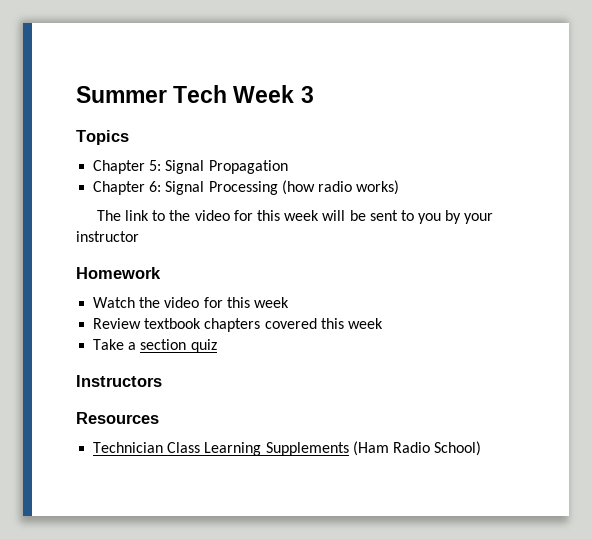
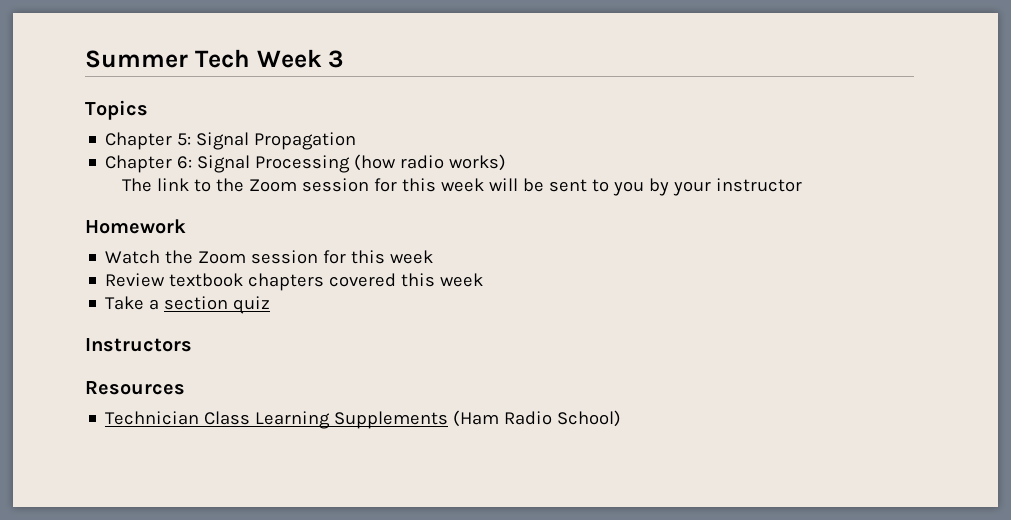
[194,210,230,221] video -> [248,178,369,192] Zoom session
[164,297,200,308] video -> [198,250,319,264] Zoom session

